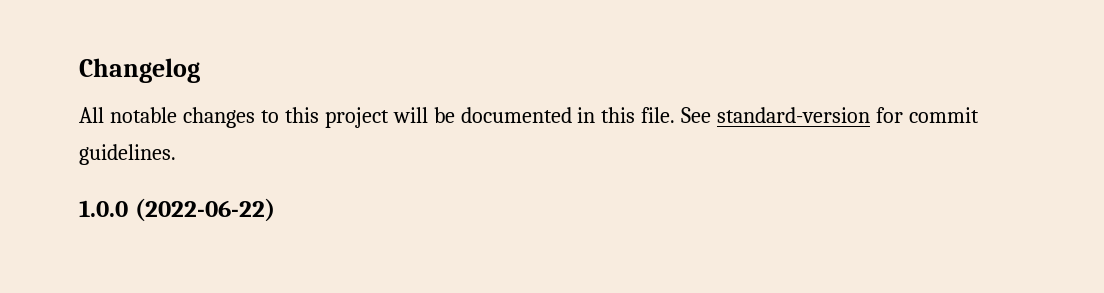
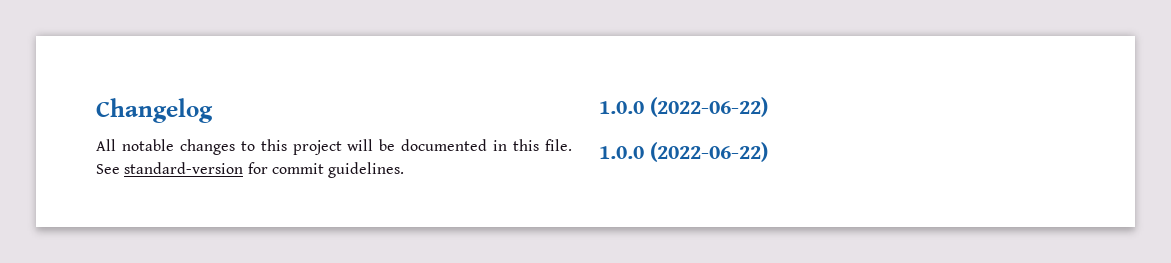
(275, 210) none -> [599,142,768,162] // 1.0.0 (2022-06-22)

